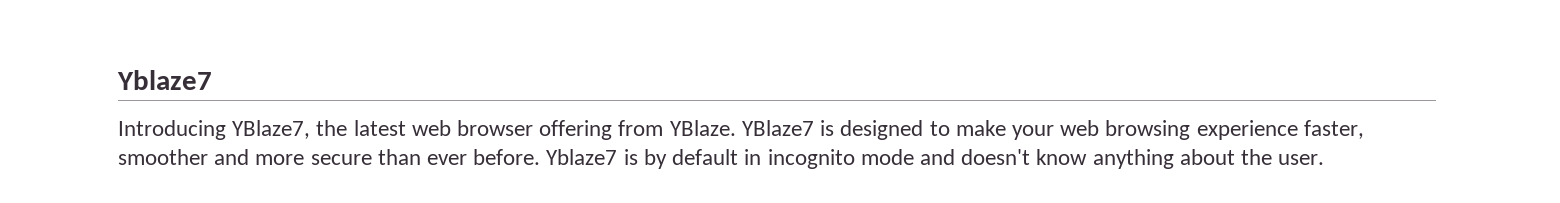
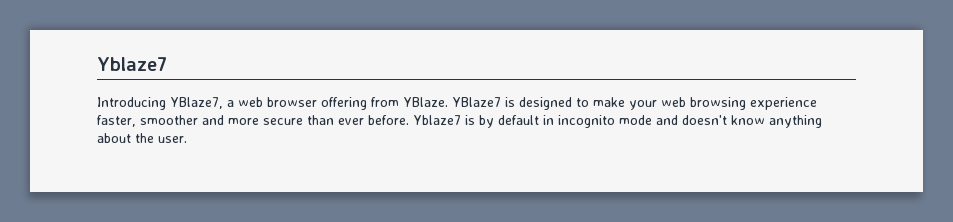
[316,120,406,136] the latest -> [227,100,234,107] a

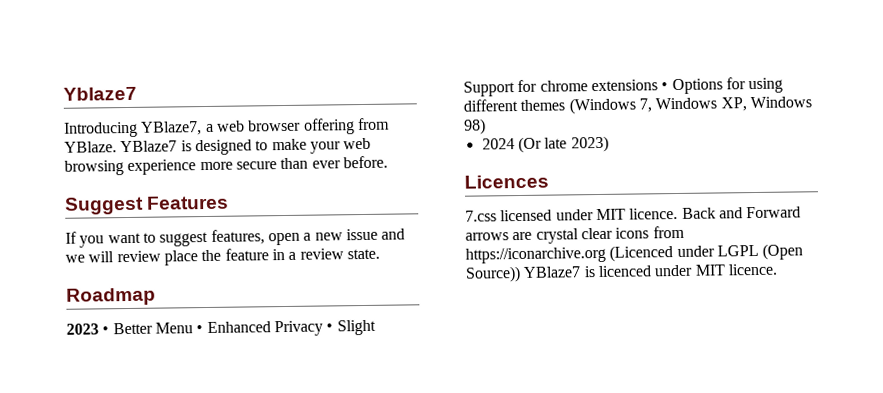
[97,115,224,127] faster, smoother and -> (197, 167) none
[413,115,822,128] [97,133,187,143] Yblaze7 is by default in incognito mode and doesn't know anything about the user. -> [64,195,230,215] [65,228,406,248] [65,248,380,266] [66,287,156,306] [66,319,376,337] [463,77,784,97] [463,96,812,115] [464,118,486,135] [481,135,609,154] [464,174,549,189] [465,206,802,222] [465,225,685,244] [465,243,804,264] [465,263,778,283] // Suggest Features // If you want to suggest features, open a new issue and we will review place the feature in a review state. // Roadmap // 2023 • Better Menu • Enhanced Privacy • Slight Support for chrome extensions • Options for using different themes (Windows 7, Windows XP, Windows 98) // 2024 (Or late 2023) // Licences // 7.css licensed under MIT licence. Back and Forward arrows are crystal clear icons from https://iconarchive.org (Licenced under LGPL (Open Source)) YBlaze7 is licenced under MIT licence.

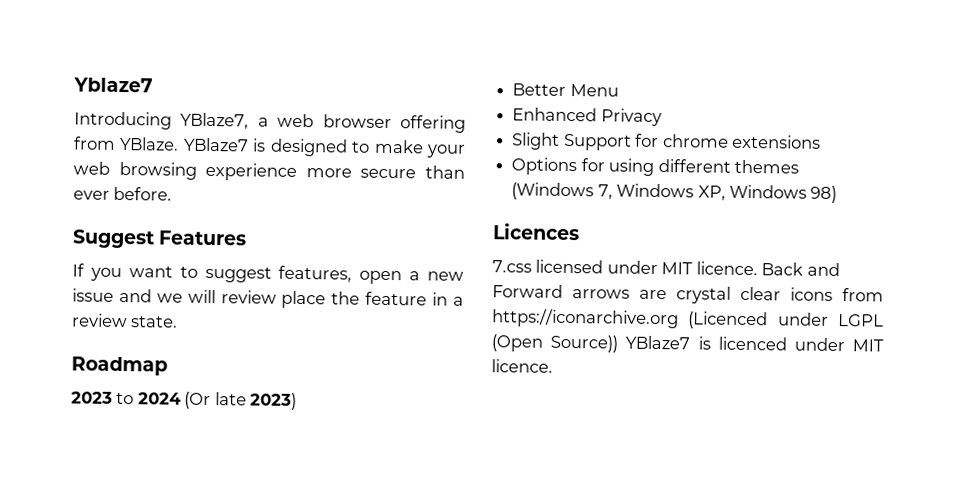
[102,326,110,335] • -> [116,391,298,410] to 2024 (Or late 2023) //
[196,325,204,334] • -> (619, 90) //
[326,323,334,332] • -> (662, 117) //
[661,82,669,91] • -> (821, 141) //
[481,135,609,154] // 2024 (Or late 2023) -> (838, 194) none

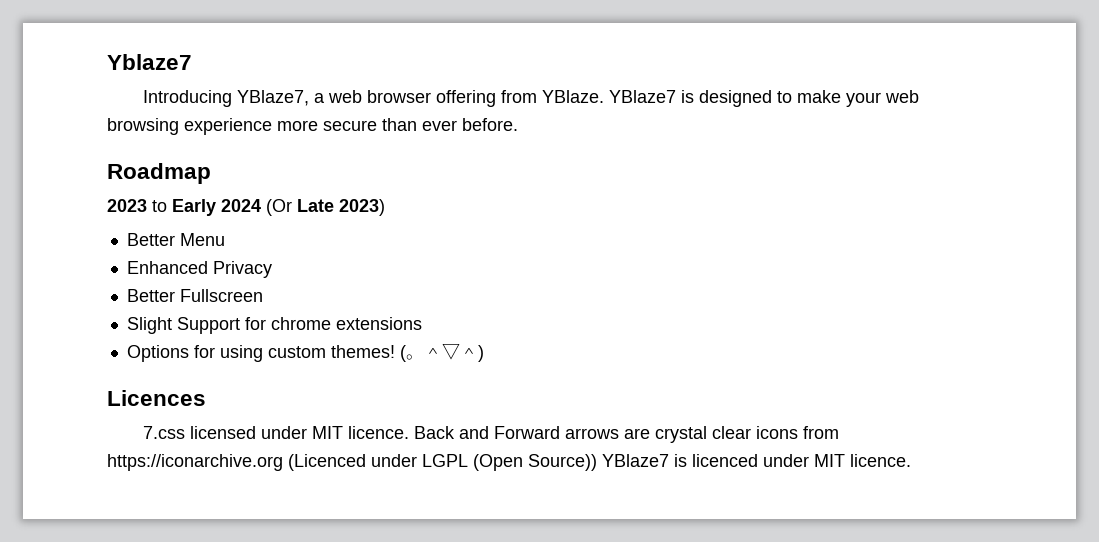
[72,229,248,249] [72,263,464,285] [72,288,465,309] [72,313,179,328] // Suggest Features // If you want to suggest features, open a new issue and we will review place the feature in a review state. -> (518, 124) none
(135, 398) none -> [172,199,216,216] Early
[214,392,247,406] late -> [297,199,334,212] Late
(662, 117) none -> [126,289,263,302] // Better Fullscreen
[657,158,799,174] [511,182,838,204] different themes (Windows 7, Windows XP, Windows 98) -> [267,344,484,362] custom themes! (。＾▽＾)

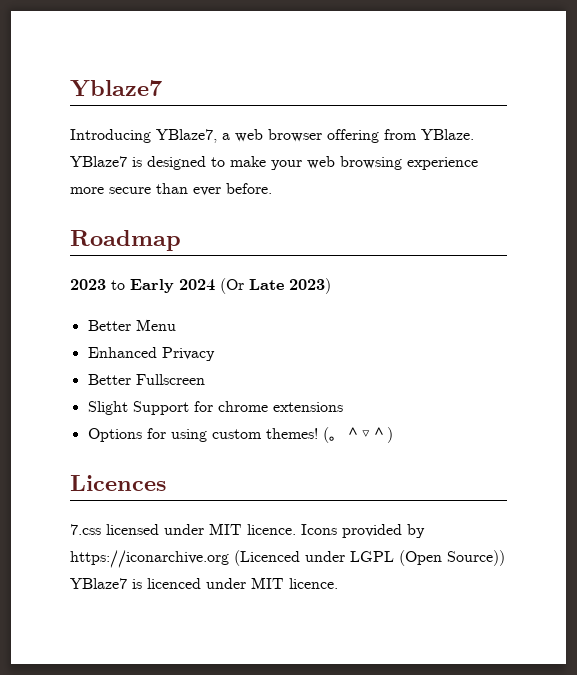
[413,426,839,443] Back and Forward arrows are crystal clear icons from -> [301,524,425,538] Icons provided by

